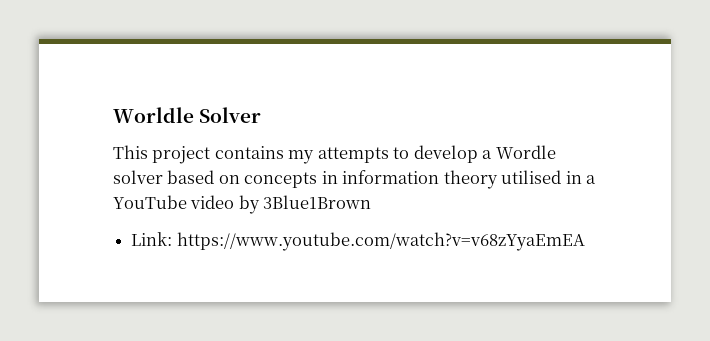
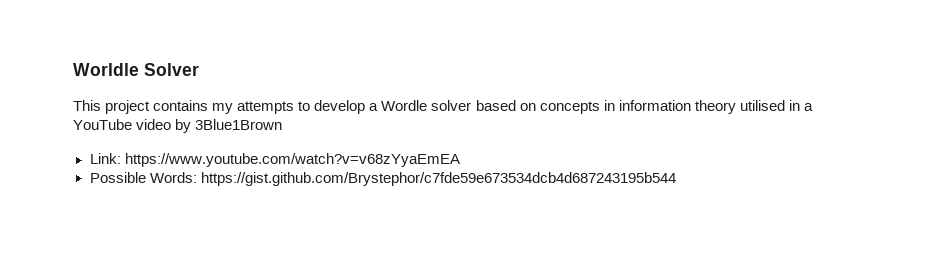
(585, 241) none -> [89,172,676,186] // Possible Words: https://gist.github.com/Brystephor/c7fde59e673534dcb4d687243195b544

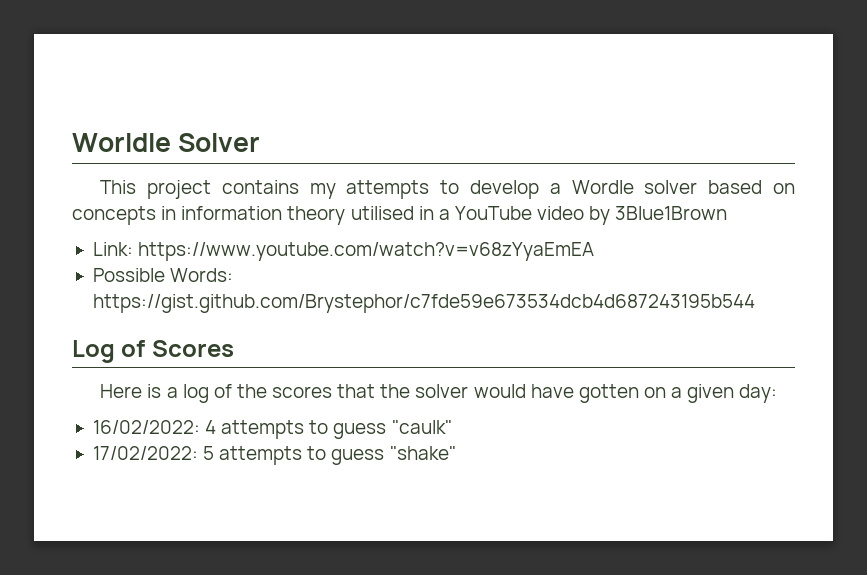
(676, 179) none -> [72,340,234,363] [100,384,778,403] [92,420,452,439] [92,446,456,465] // Log of Scores // Here is a log of the scores that the solver would have gotten on a given day: // 16/02/2022: 4 attempts to guess "caulk" // 17/02/2022: 5 attempts to guess "shake"

